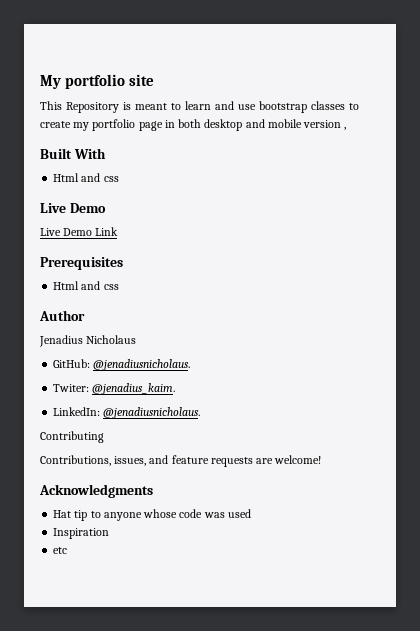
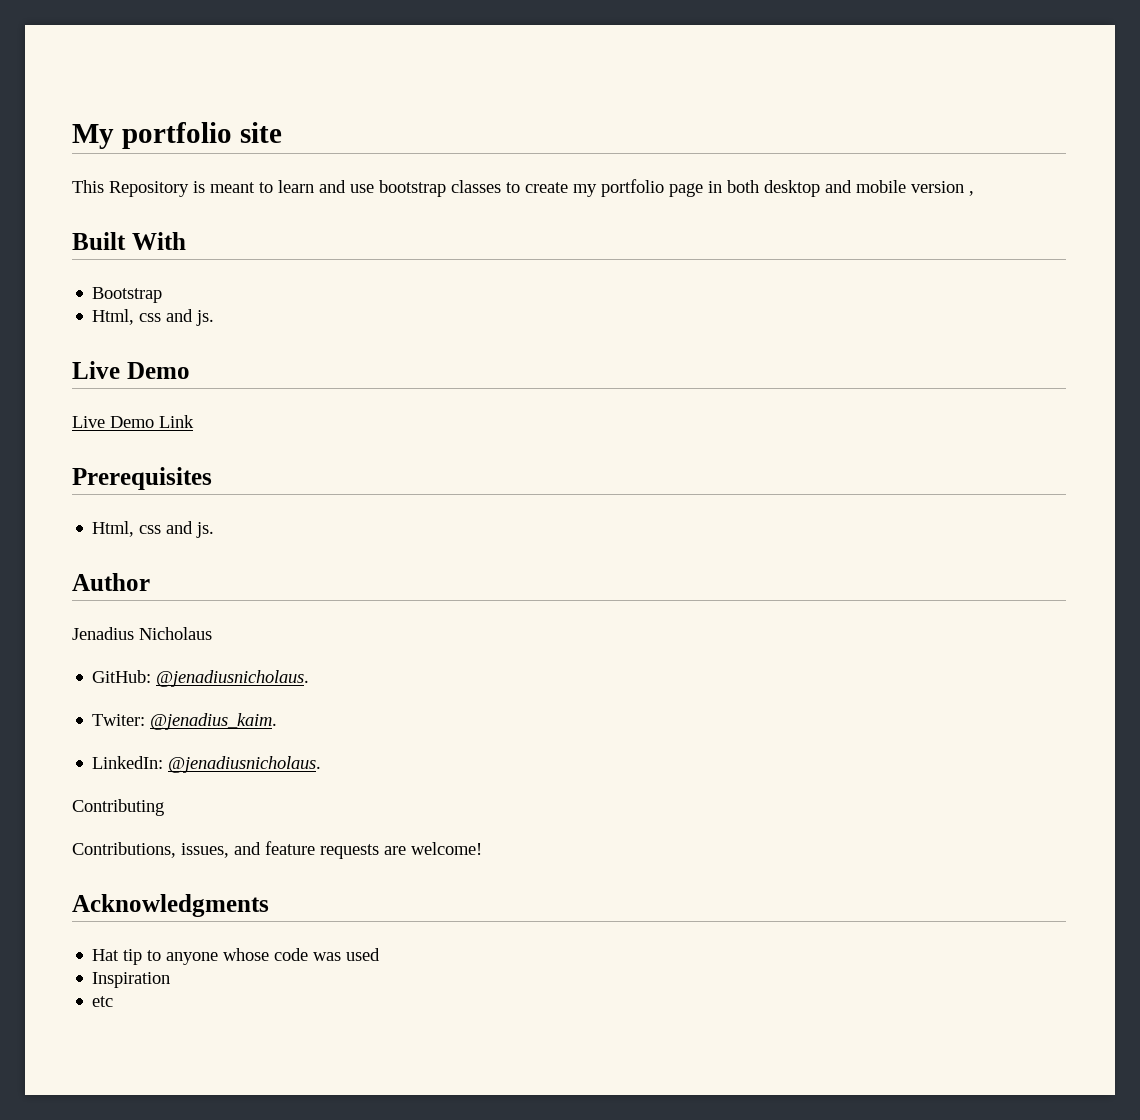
[53,173,119,182] Html and css -> [92,287,163,303] [92,309,215,326] Bootstrap // Html, css and js.
[53,281,119,290] Html and css -> [92,521,215,538] Html, css and js.

